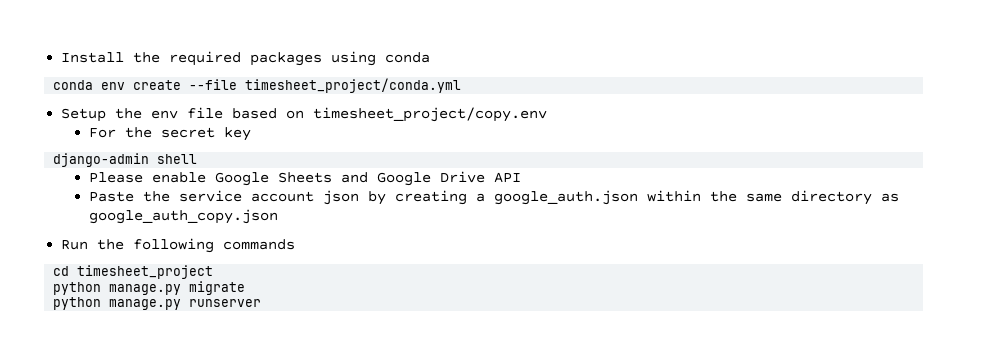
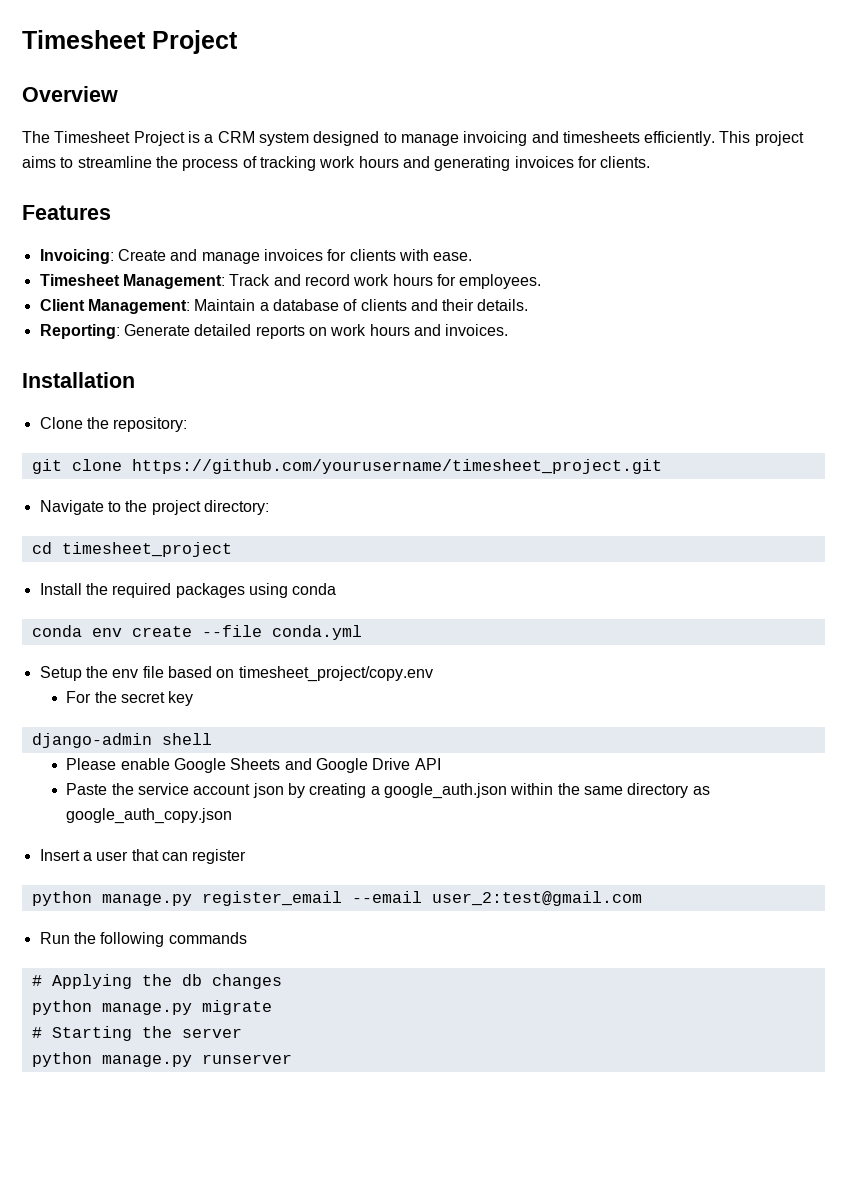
(61, 57) none -> [22,30,238,54] [22,86,118,102] [22,131,804,146] [22,156,651,171] [22,205,111,220] [39,249,473,264] [39,274,542,289] [39,299,529,314] [39,324,509,339] [22,372,135,388] [39,417,188,432] [31,459,662,474] [39,500,269,515] [31,542,232,557] Timesheet Project // Overview // The Timesheet Project is a CRM system designed to manage invoicing and timesheets efficiently. This project aims to streamline the process of tracking work hours and generating invoices for clients. // Features // Invoicing: Create and manage invoices for clients with ease. // Timesheet Management: Track and record work hours for employees. // Client Management: Maintain a database of clients and their details. // Reporting: Generate detailed reports on work hours and invoices. // Installation // Clone the repository: // git clone https://github.com/yourusername/timesheet_project.git // Navigate to the project directory: // cd timesheet_project //
[245,78,462,93] timesheet_project/conda.yml -> [271,625,362,640] conda.yml
(279, 216) none -> [39,849,247,864] [31,891,642,906] // Insert a user that can register // python manage.py register_email --email user_2:test@gmail.com
[53,265,214,279] cd timesheet_project -> [31,974,282,989] # Applying the db changes
(246, 288) none -> [31,1026,242,1041] // # Starting the server

